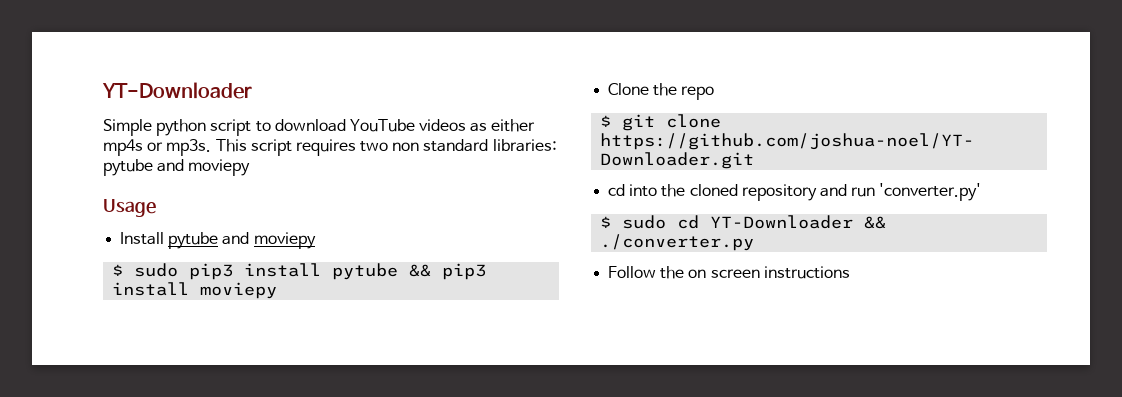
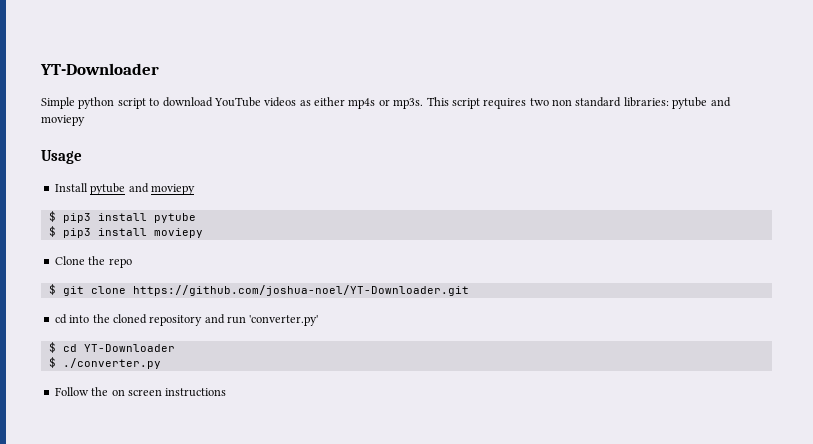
[134,263,179,277] sudo -> (56, 216) none
[409,264,432,277] && -> [48,226,56,237] // $
[622,215,667,229] sudo -> (56, 347) none
[864,216,887,229] && -> [48,357,56,368] // $

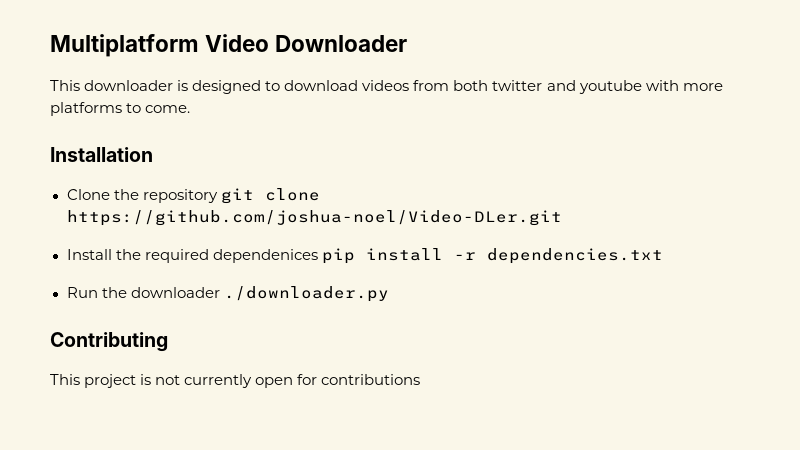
[40,63,159,75] [41,97,731,109] [41,115,85,126] [41,150,82,164] [54,183,195,195] [48,211,196,223] [48,226,203,238] [54,256,132,268] [48,284,469,296] [54,314,319,326] [48,342,175,353] [48,357,161,369] [54,387,227,397] YT-Downloader // Simple python script to download YouTube videos as either mp4s or mp3s. This script requires two non standard libraries: pytube and moviepy // Usage // Install pytube and moviepy // $ pip3 install pytube // $ pip3 install moviepy // Clone the repo // $ git clone https://github.com/joshua-noel/YT-Downloader.git // cd into the cloned repository and run 'converter.py' // $ cd YT-Downloader // $ ./converter.py // Follow the on screen instructions -> [50,34,408,57] [50,80,723,94] [50,102,191,116] [50,147,153,162] [66,188,320,204] [66,210,562,226] [66,248,663,264] [66,286,389,302] [50,332,168,352] [50,374,421,388] Multiplatform Video Downloader // This downloader is designed to download videos from both twitter and youtube with more platforms to come. // Installation // Clone the repository git clone https://github.com/joshua-noel/Video-DLer.git // Install the required dependenices pip install -r dependencies.txt // Run the downloader ./downloader.py // Contributing // This project is not currently open for contributions

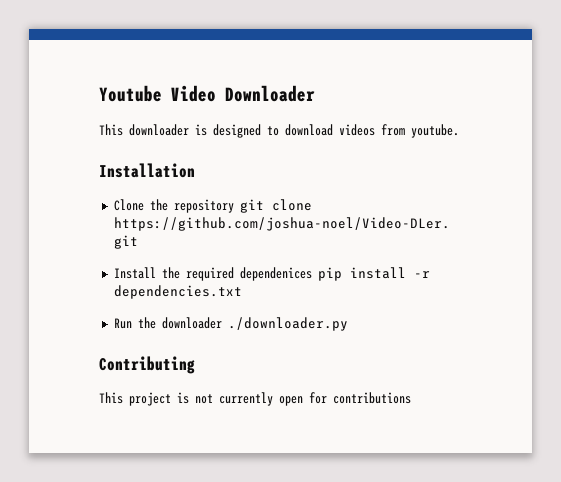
[50,34,199,57] Multiplatform -> [99,85,162,102] Youtube
[453,80,723,94] [50,102,191,116] both twitter and youtube with more platforms to come. -> [411,124,459,138] youtube.

